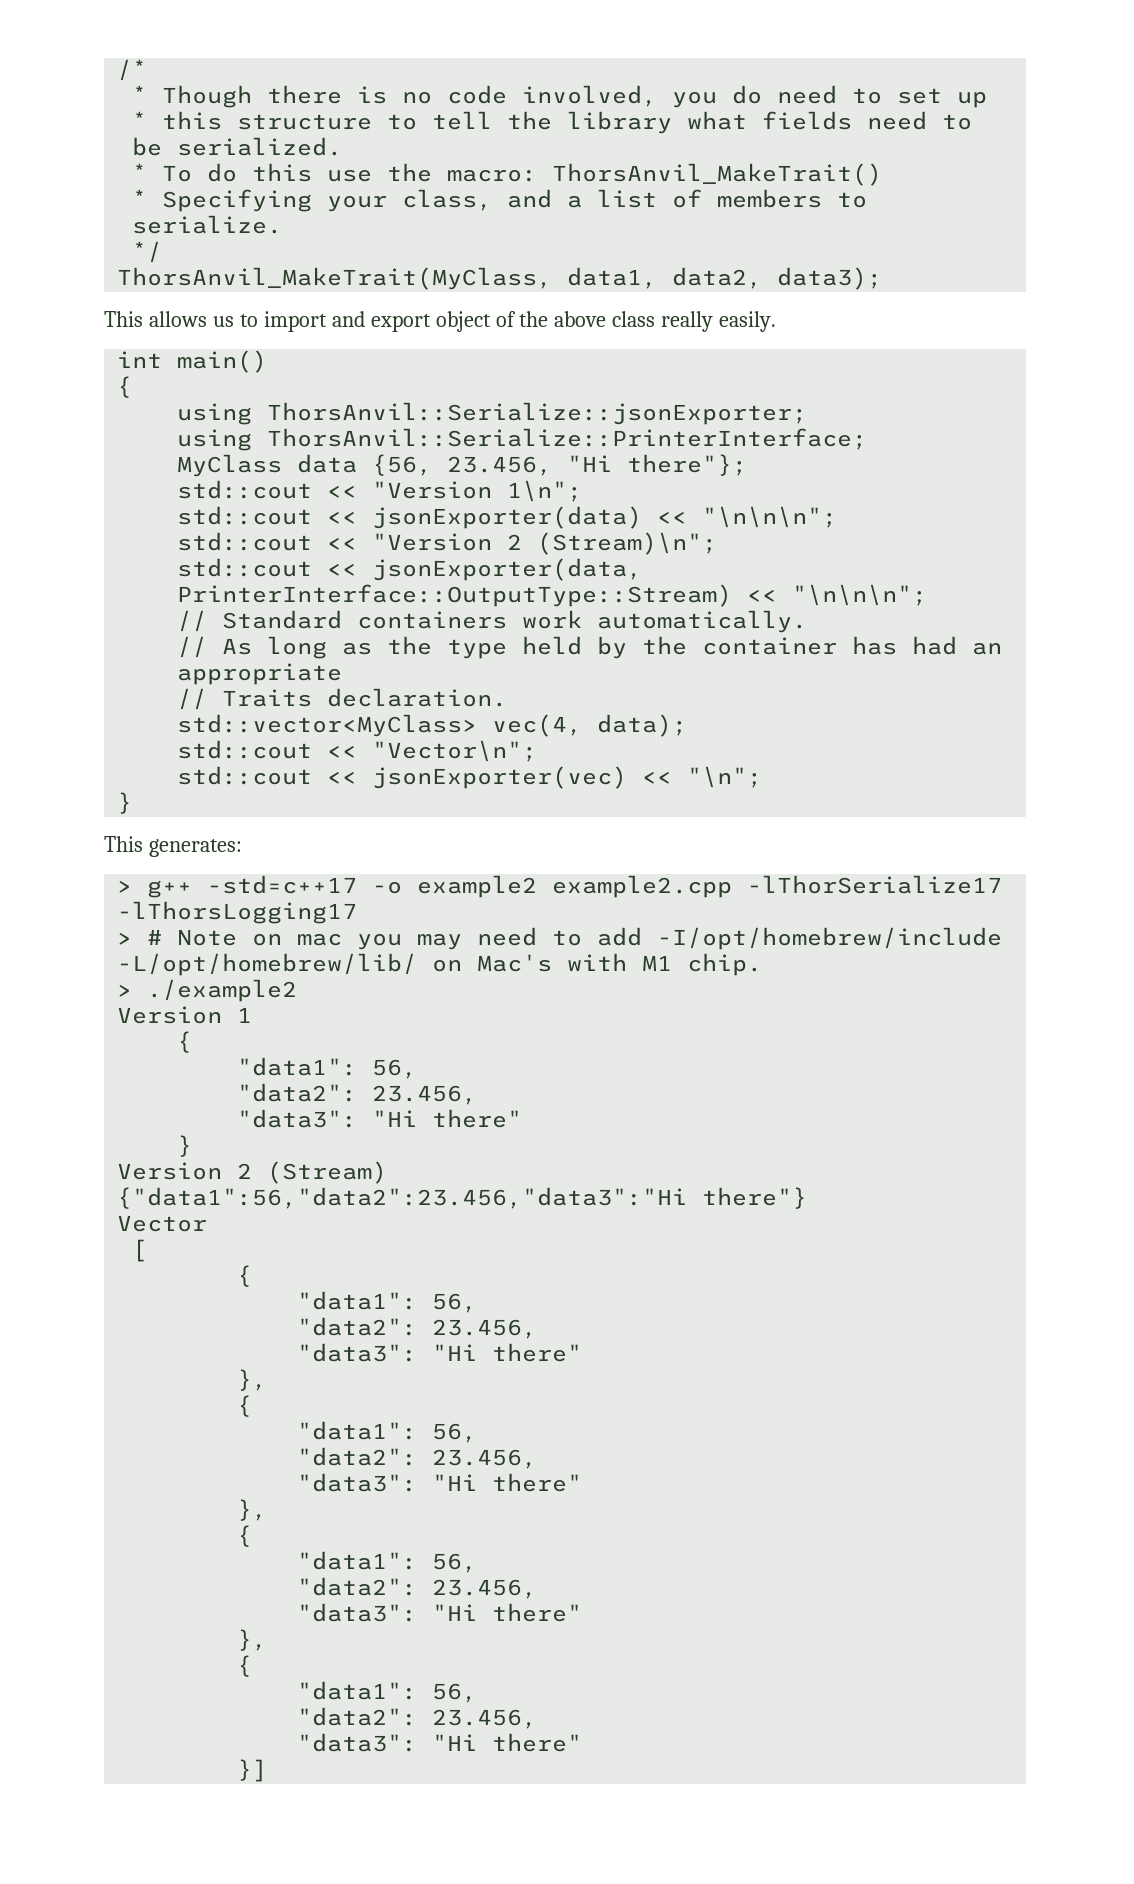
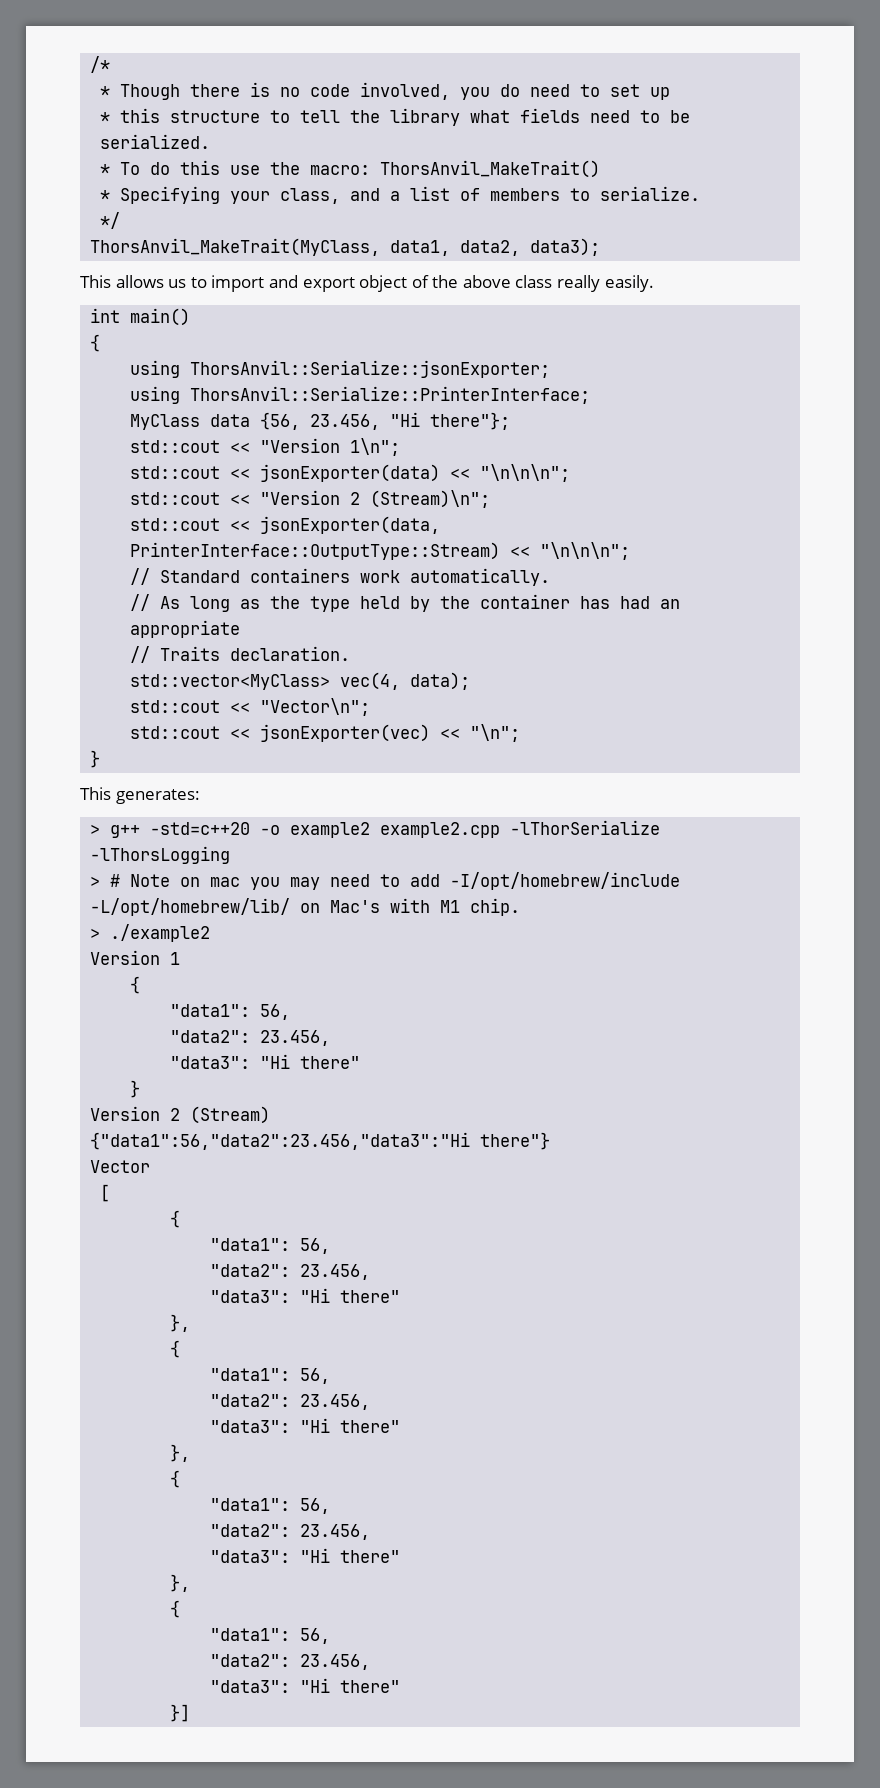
[207,875,358,894] -std=c++17 -> [150,822,251,835] -std=c++20
[747,875,1003,894] [117,901,358,924] -lThorSerialize17 -lThorsLogging17 -> [510,820,661,835] [90,846,231,864] -lThorSerialize -lThorsLogging

